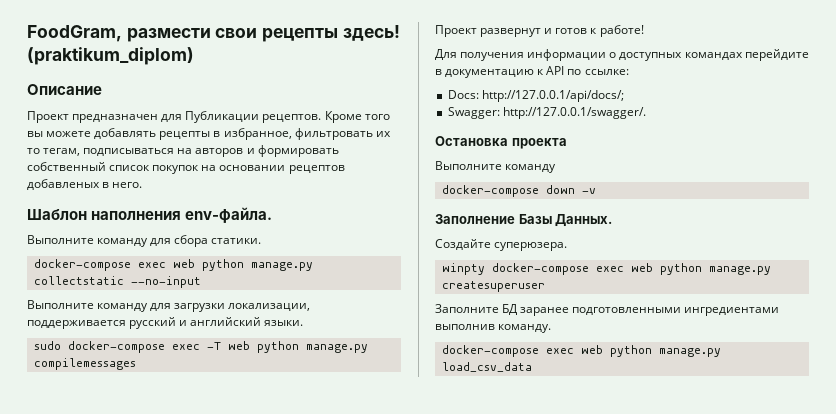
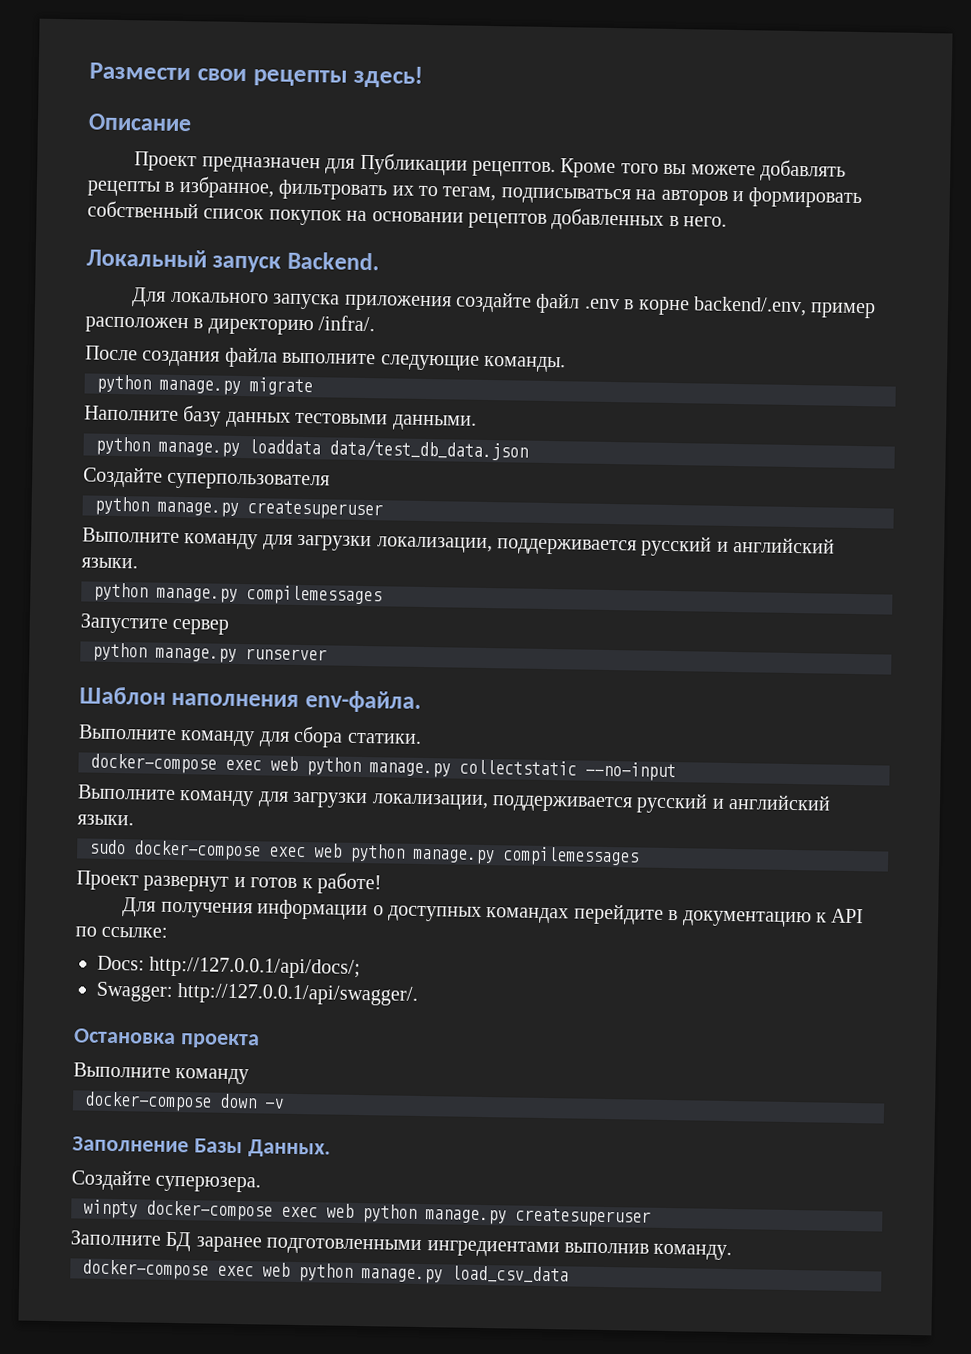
[27,25,211,42] FoodGram, размести -> [89,62,191,81] Размести
[27,47,194,65] (praktikum_diplom) -> (424, 76) none
[27,179,100,190] добавленых -> [551,208,665,231] добавленных
(143, 185) none -> [86,248,379,273] [131,287,877,319] [85,315,376,336] [85,345,566,373] [96,374,313,396] [84,405,477,431] [95,436,528,461] [83,466,331,491] [94,496,383,520] [82,527,836,557] [81,557,138,569] [93,582,382,606] [80,613,230,635] [92,642,327,663] // Локальный запуск Backend. // Для локального запуска приложения создайте файл .env в корне backend/.env, пример расположен в директорию /infra/. // После создания файла выполните следующие команды. // python manage.py migrate // Наполните базу данных тестовыми данными. // python manage.py loaddata data/test_db_data.json // Создайте суперпользователя // python manage.py createsuperuser // Выполните команду для загрузки локализации, поддерживается русский и английский языки. // python manage.py compilemessages // Запустите сервер // python manage.py runserver
[206,342,221,350] -T -> (306, 852) none
[502,107,646,119] http://127.0.0.1/swagger/. -> [177,983,419,1006] http://127.0.0.1/api/swagger/.

